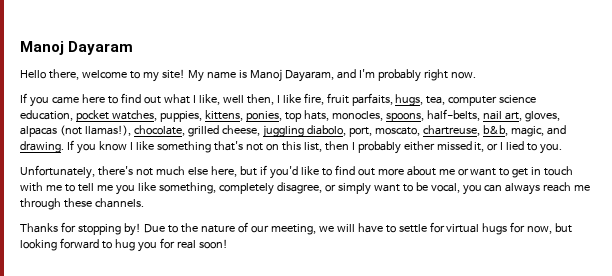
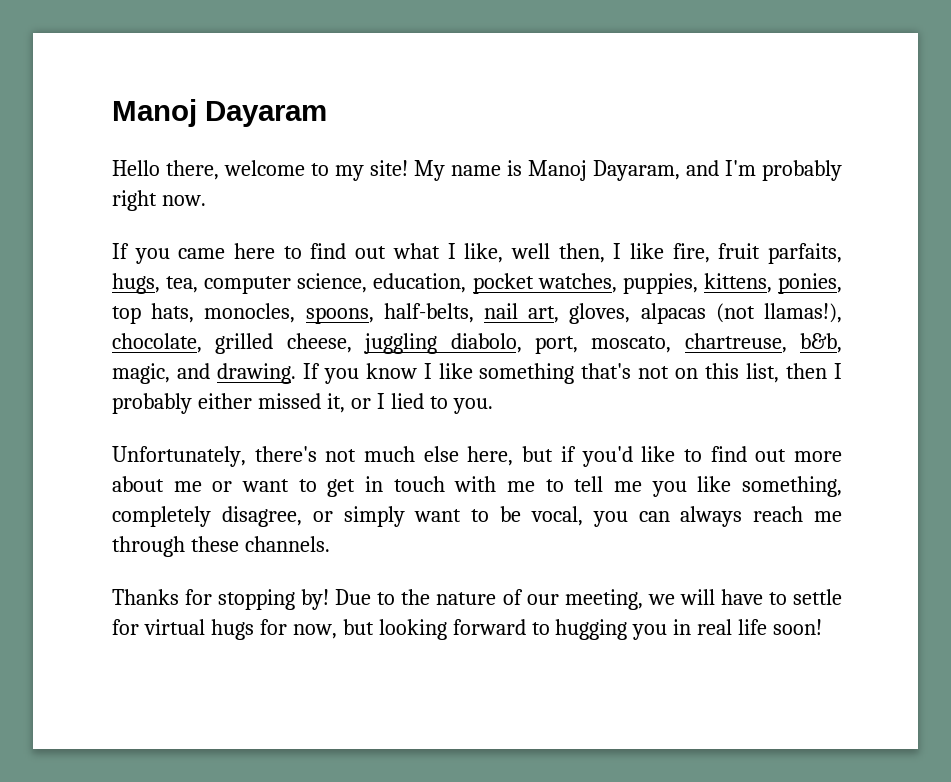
[499,95,537,103] science -> [297,273,368,293] science,
[114,238,196,252] hug you for real -> [555,619,768,640] hugging you in real life

